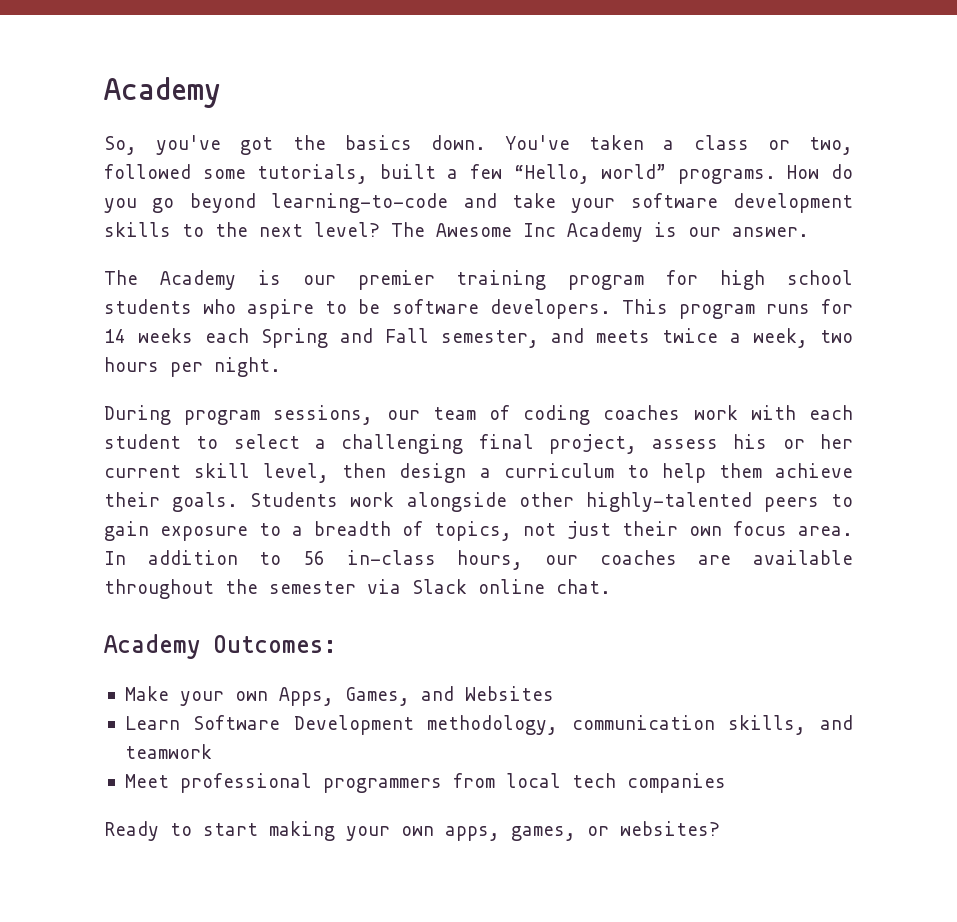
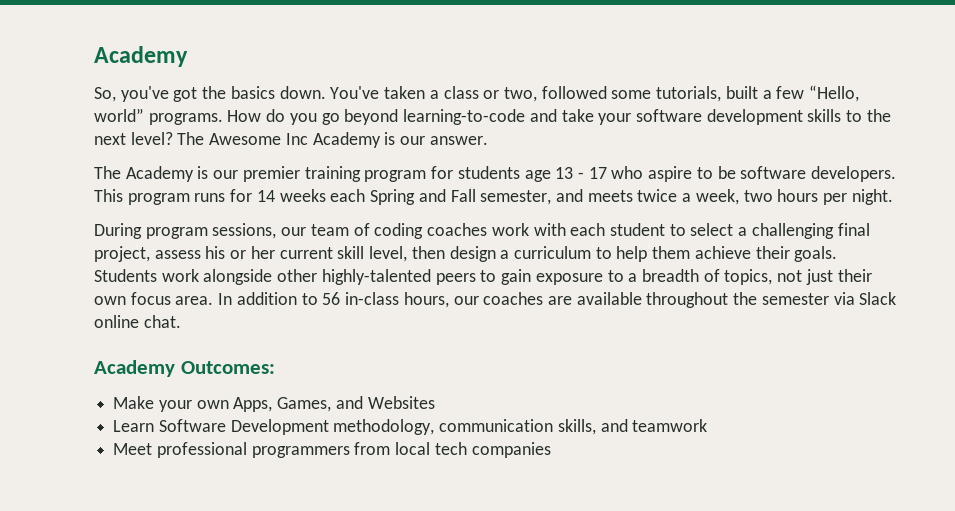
[720,270,854,290] [104,299,192,314] high school students -> [457,166,607,182] students age 13 - 17
[104,821,720,841] // Ready to start making your own apps, games, or websites? -> (551, 450) none

